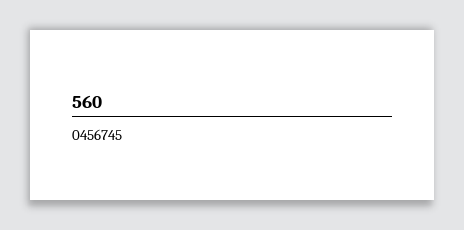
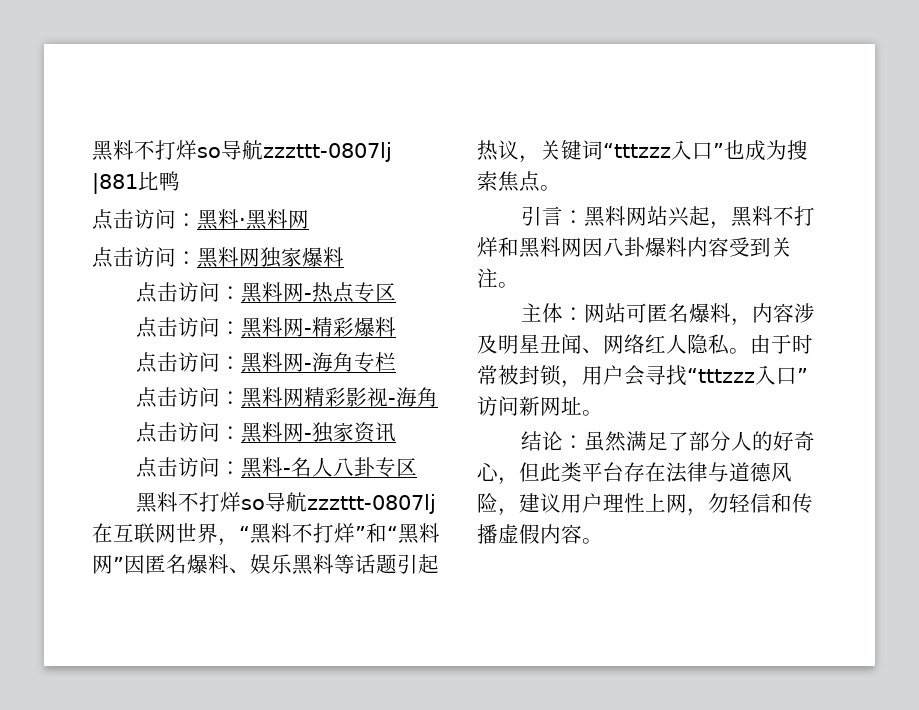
[72,95,102,108] [72,129,122,140] 560 // 0456745 -> [92,140,392,162] [92,171,180,194] [92,209,309,230] [92,247,344,268] [136,282,397,303] [136,317,397,338] [136,352,397,373] [136,387,439,408] [136,422,397,443] [136,457,418,478] [136,492,437,514] [92,523,440,546] [92,554,439,575] [477,140,808,163] [477,171,561,192] [521,206,816,229] [477,237,792,258] [477,268,519,288] [521,303,816,326] [477,334,813,355] [477,365,808,388] [477,396,603,416] [521,431,816,452] [477,462,792,485] [477,493,813,516] [477,524,603,544] 黑料不打烊so导航zzzttt-0807lj |881比鸭 // 点击访问：黑料·黑料网 // 点击访问：黑料网独家爆料 // 点击访问：黑料网-热点专区 // 点击访问：黑料网-精彩爆料 // 点击访问：黑料网-海角专栏 // 点击访问：黑料网精彩影视-海角 // 点击访问：黑料网-独家资讯 // 点击访问：黑料-名人八卦专区 // 黑料不打烊so导航zzzttt-0807lj在互联网世界，“黑料不打烊”和“黑料网”因匿名爆料、娱乐黑料等话题引起热议，关键词“tttzzz入口”也成为搜索焦点。 // 引言：黑料网站兴起，黑料不打烊和黑料网因八卦爆料内容受到关注。 // 主体：网站可匿名爆料，内容涉及明星丑闻、网络红人隐私。由于时常被封锁，用户会寻找“tttzzz入口”访问新网址。 // 结论：虽然满足了部分人的好奇心，但此类平台存在法律与道德风险，建议用户理性上网，勿轻信和传播虚假内容。

